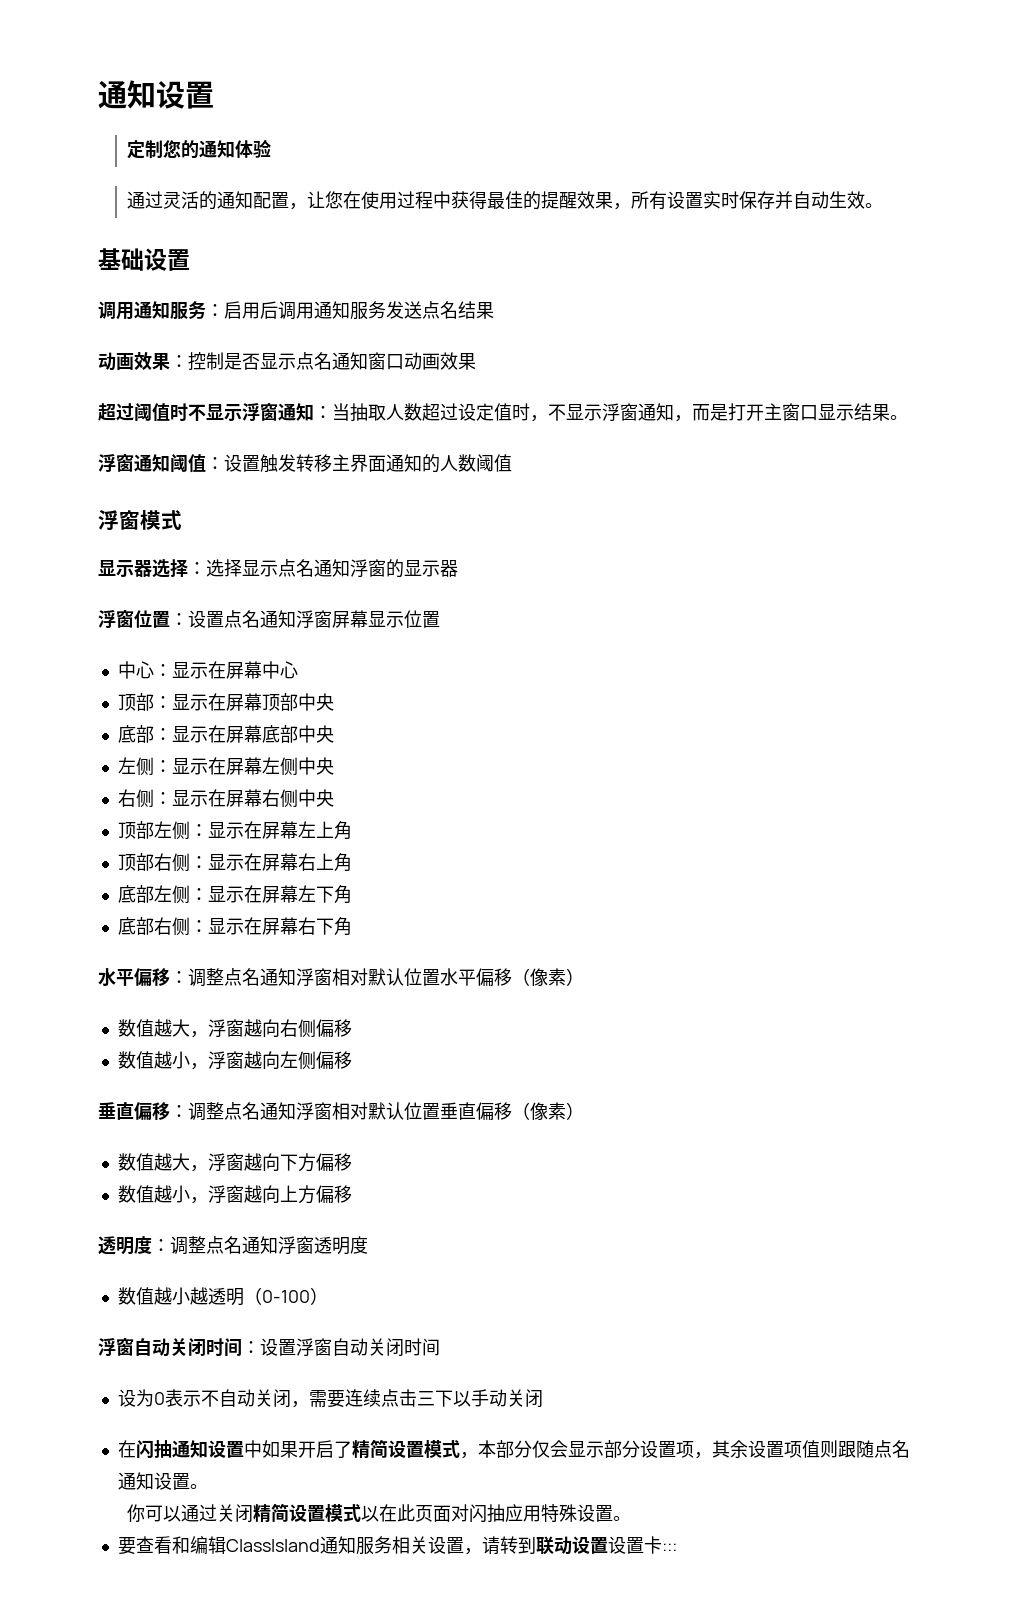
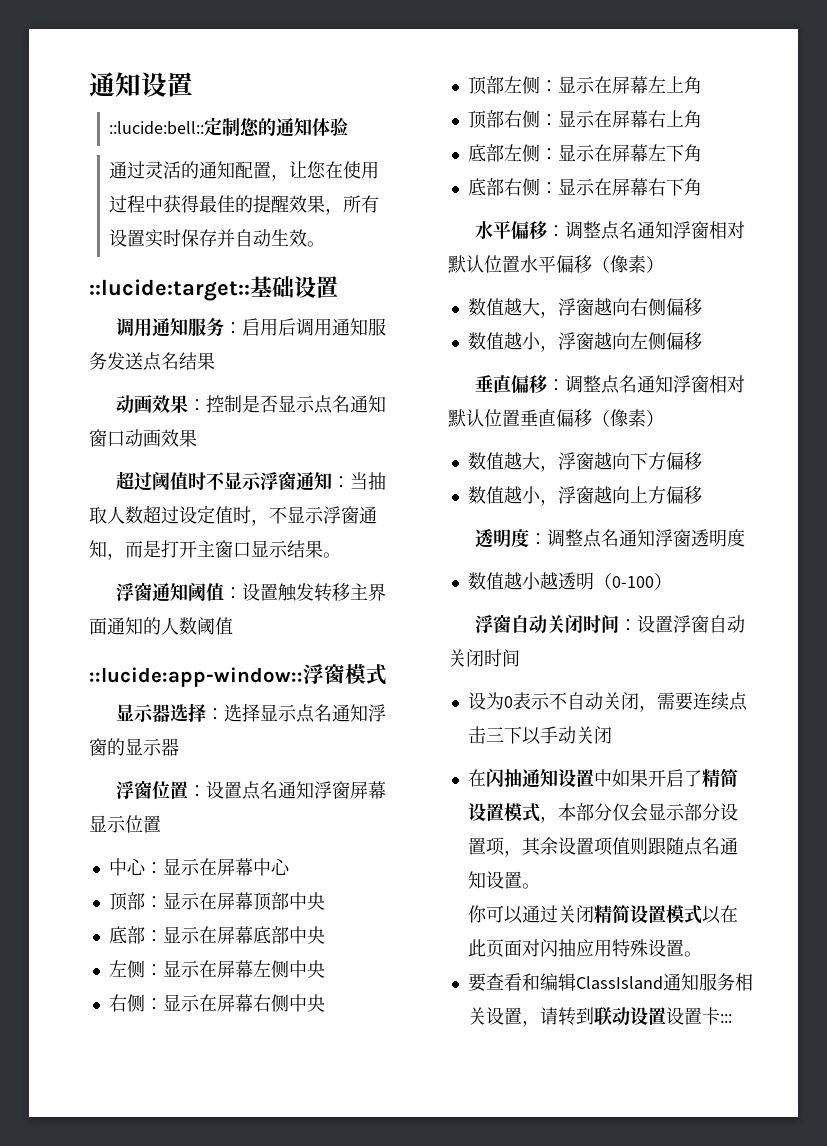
(214, 95) none -> [109,121,205,135] ::lucide:bell::
(884, 205) none -> [89,279,250,301] ::lucide:target::
(512, 463) none -> [89,667,303,687] ::lucide:app-window::

